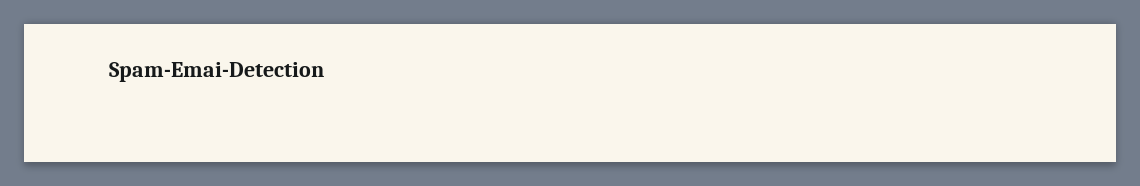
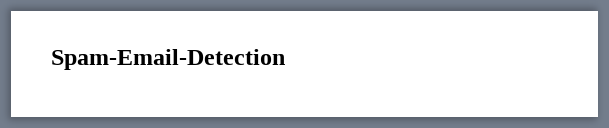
[109,62,324,82] Spam-Emai-Detection -> [51,49,285,70] Spam-Email-Detection

